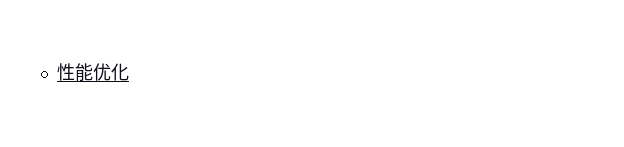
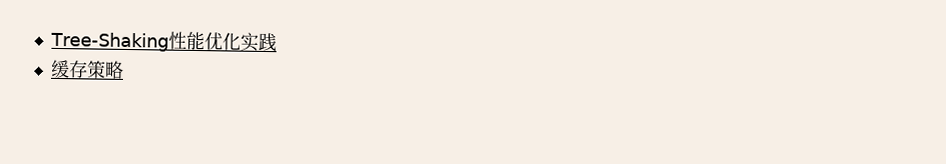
(56, 72) none -> [49,31,169,52] Tree-Shaking
(129, 72) none -> [239,32,277,53] [50,59,124,79] 实践 // 缓存策略

